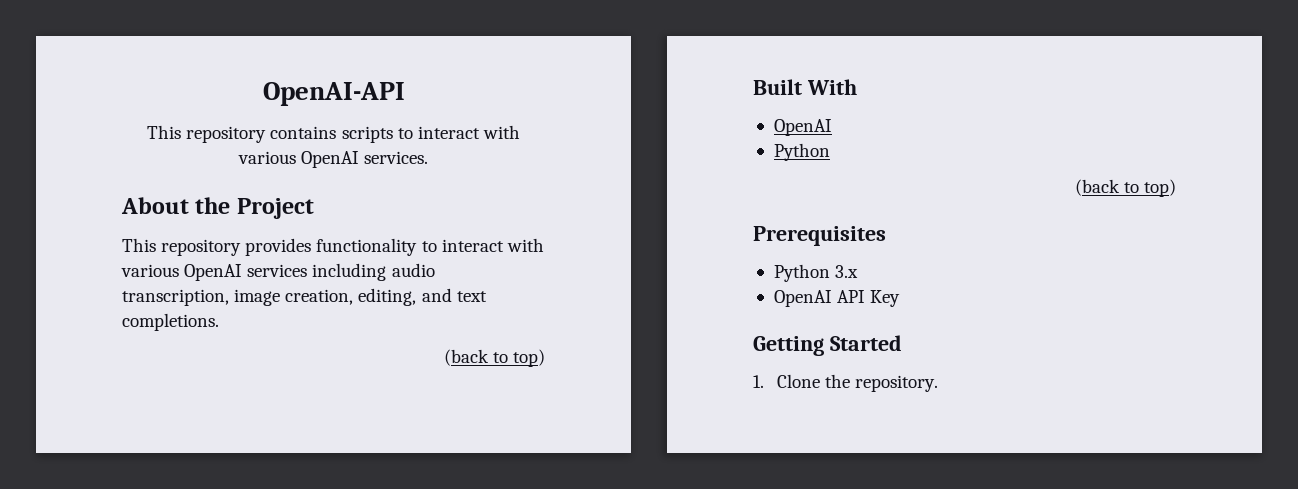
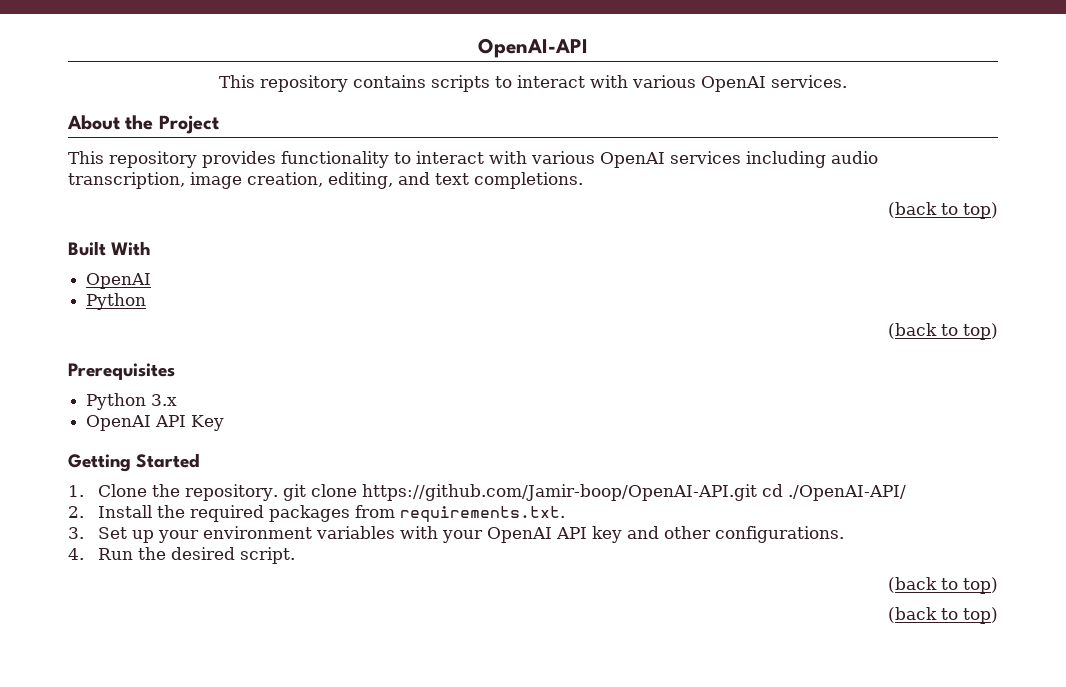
(938, 383) none -> [282,484,906,501] [68,505,565,523] [68,526,844,543] [68,547,295,564] [888,577,998,594] [888,607,998,624] git clone https://github.com/Jamir-boop/OpenAI-API.git cd ./OpenAI-API/ // 2. Install the required packages from requirements.txt. // 3. Set up your environment variables with your OpenAI API key and other configurations. // 4. Run the desired script. // (back to top) // (back to top)

